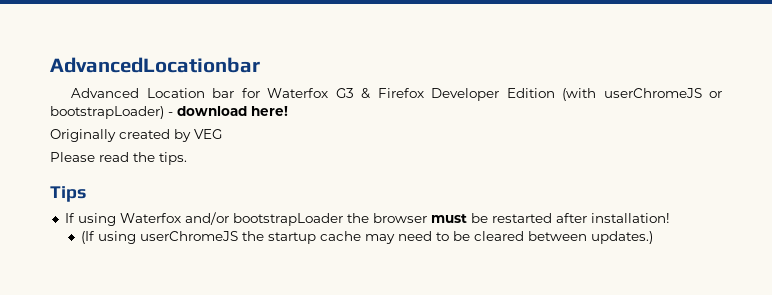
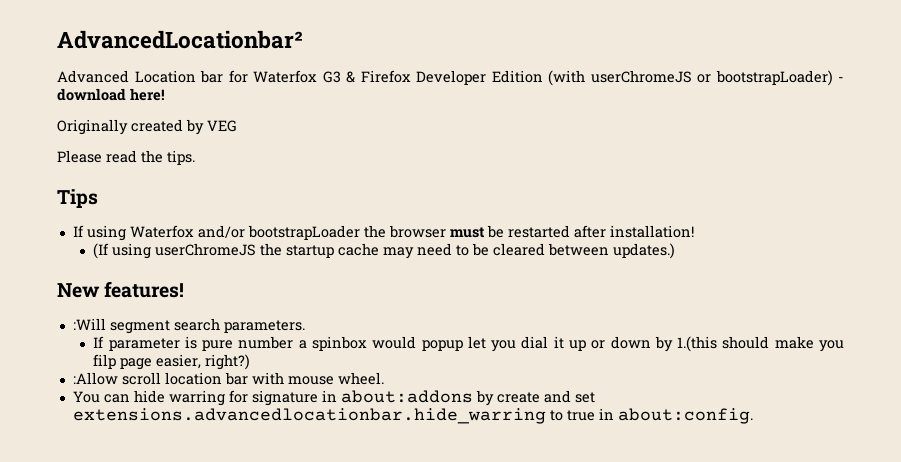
[50,57,260,73] AdvancedLocationbar -> [57,30,303,49] AdvancedLocationbar²
(653, 237) none -> [57,281,185,298] [72,318,305,334] [93,336,845,352] [93,354,251,370] [72,372,384,385] [72,390,595,406] [72,408,753,424] // New features! // :Will segment search parameters. // If parameter is pure number a spinbox would popup let you dial it up or down by 1.(this should make you filp page easier, right?) // :Allow scroll location bar with mouse wheel. // You can hide warring for signature in about:addons by create and set extensions.advancedlocationbar.hide_warring to true in about:config.

